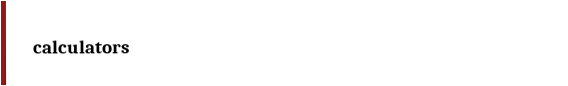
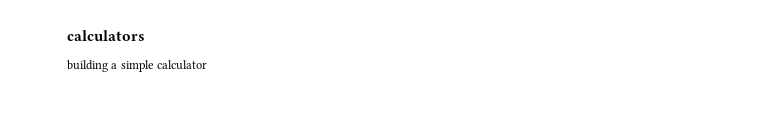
(130, 47) none -> [67,60,208,72] // building a simple calculator

